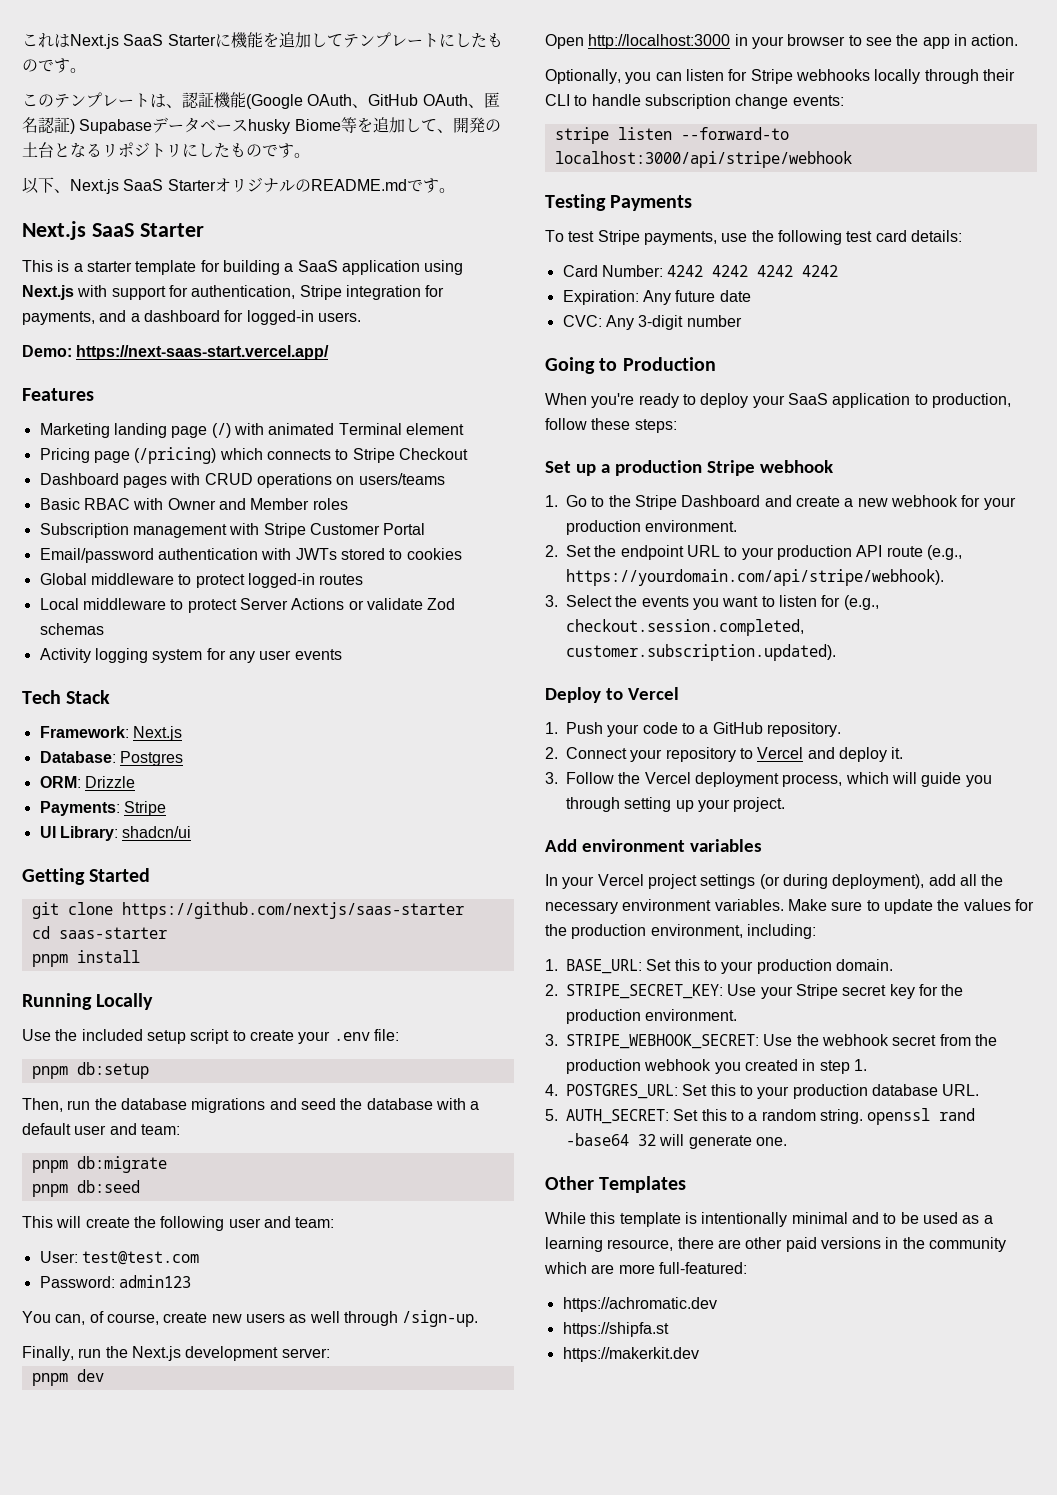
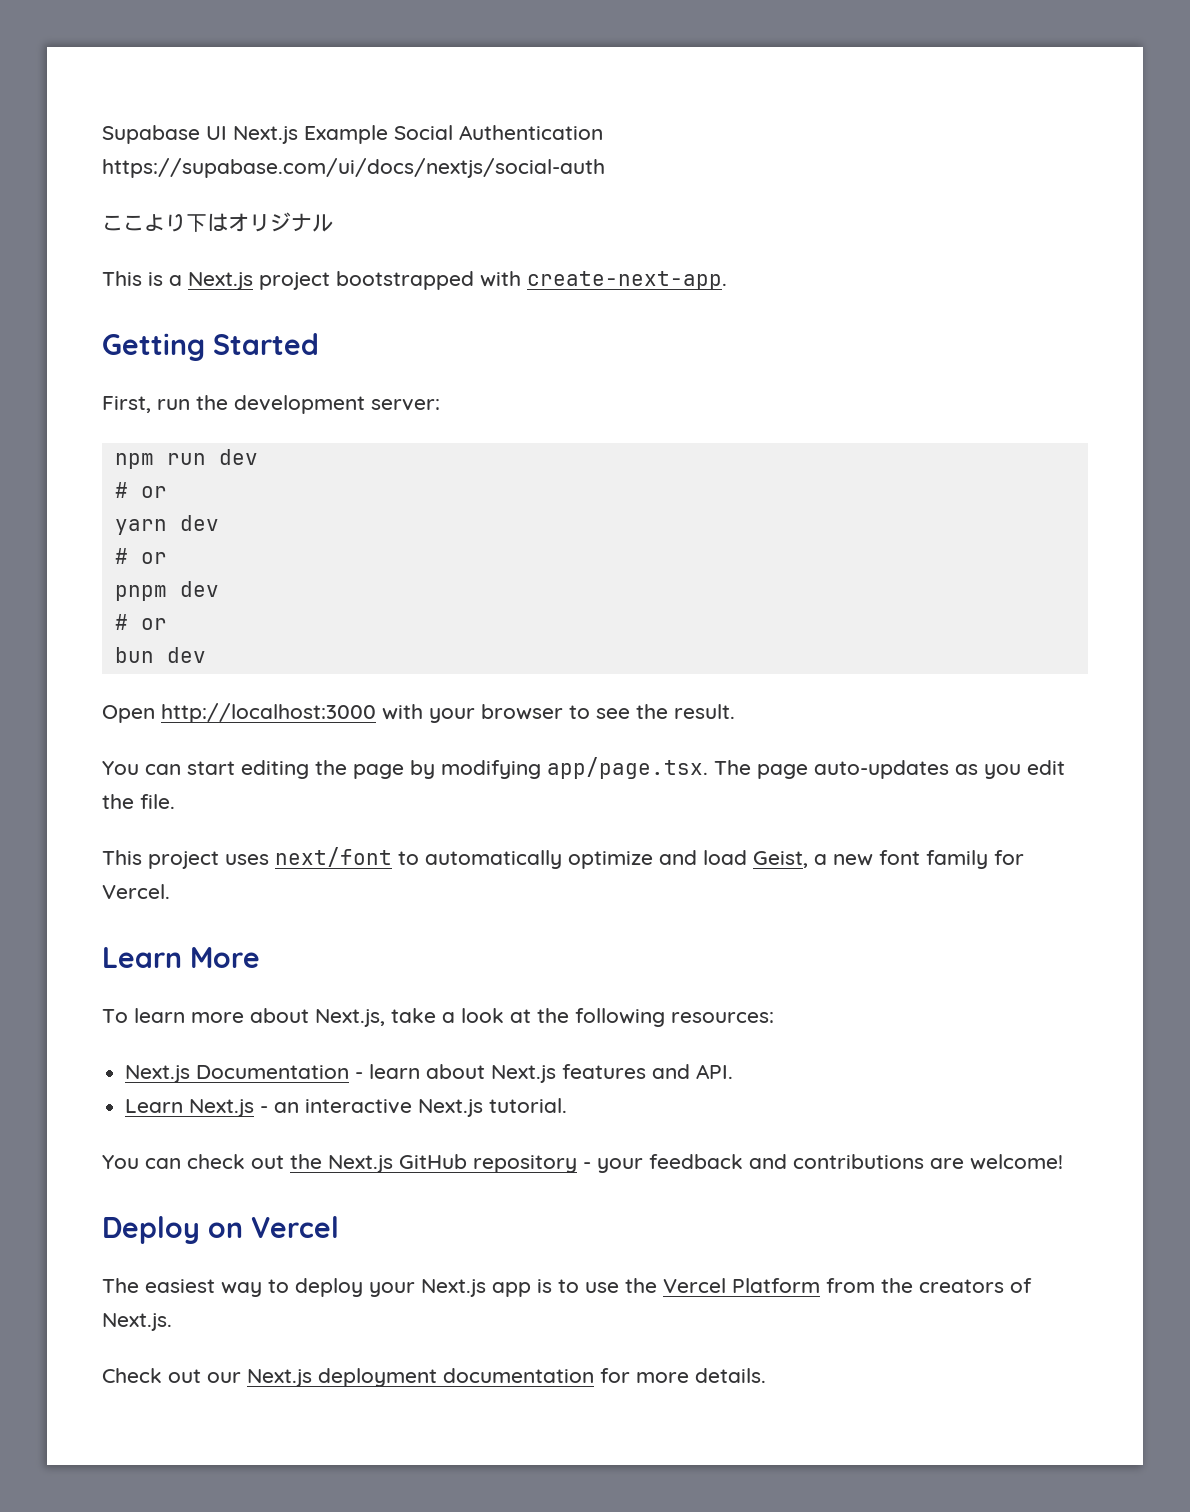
[22,32,503,49] [22,58,86,73] [22,92,500,109] [22,117,501,134] [22,142,310,158] [22,177,455,194] [22,221,204,240] [22,260,464,275] [22,285,445,300] [22,310,361,325] [22,345,330,360] [22,388,94,401] [39,423,464,438] [39,447,468,464] [39,473,445,488] [39,498,348,510] [39,523,426,538] [39,548,462,563] [39,573,364,588] [39,598,456,613] [39,623,104,635] [39,648,342,663] [22,690,111,704] [39,726,182,741] [39,751,183,766] [39,776,135,788] [39,801,166,816] [39,826,192,841] [22,868,151,885] [31,902,464,919] [31,926,167,939] [31,950,140,967] [22,993,154,1010] [22,1029,399,1044] [31,1062,149,1079] [22,1098,480,1113] [22,1123,180,1135] [31,1156,167,1173] [31,1180,140,1197] [22,1216,335,1231] [39,1251,199,1265] [39,1275,191,1288] [22,1310,479,1327] [22,1346,330,1361] [31,1373,68,1386] これはNext.js SaaS Starterに機能を追加してテンプレートにしたものです。 // このテンプレートは、認証機能(Google OAuth、GitHub OAuth、匿名認証) Supabaseデータベースhusky Biome等を追加して、開発の土台となるリポジトリにしたものです。 // 以下、Next.js SaaS StarterオリジナルのREADME.mdです。 // Next.js SaaS Starter // This is a starter template for building a SaaS application using Next.js with support for authentication, Stripe integration for payments, and a dashboard for logged-in users. // Demo: https://next-saas-start.vercel.app/ // Features // Marketing landing page (/) with animated Terminal element // Pricing page (/pricing) which connects to Stripe Checkout // Dashboard pages with CRUD operations on users/teams // Basic RBAC with Owner and Member roles // Subscription management with Stripe Customer Portal // Email/password authentication with JWTs stored to cookies // Global middleware to protect logged-in routes // Local middleware to protect Server Actions or validate Zod schemas // Activity logging system for any user events // Tech Stack // Framework: Next.js // Database: Postgres // ORM: Drizzle // Payments: Stripe // UI Library: shadcn/ui // Getting Started // git clone https://github.com/nextjs/saas-starter // cd saas-starter // pnpm install // Running Locally // Use the included setup script to create your .env file: // pnpm db:setup // Then, run the database migrations and seed the database with a default user and team: // pnpm db:migrate // pnpm db:seed // This will create the following user and team: // User: test@test.com // Password: admin123 // You can, of course, create new users as well through /sign-up. // Finally, run the Next.js development server: // pnpm -> [102,125,603,144] [102,158,605,178] [102,212,333,232] [102,271,727,290] [102,333,319,361] [102,395,440,414] [114,449,258,469] [114,482,167,498] [114,515,219,535] [114,548,167,564] [114,581,219,601] [114,614,167,630] [114,647,154,663] Supabase UI Next.js Example Social Authentication https://supabase.com/ui/docs/nextjs/social-auth // ここより下はオリジナル // This is a Next.js project bootstrapped with create-next-app. // Getting Started // First, run the development server: // npm run dev // # or // yarn dev // # or // pnpm dev // # or // bun
[734,34,748,46] in -> [382,704,423,720] with
[922,34,1019,49] [545,69,1015,84] [545,94,844,109] [554,127,789,144] [554,151,852,168] [545,194,693,211] [545,230,962,245] [562,265,839,277] [562,290,751,305] [562,315,742,330] [545,357,716,374] [545,393,1011,408] [545,418,677,433] [545,460,833,476] [545,495,1016,510] [566,520,738,535] [545,545,962,560] [566,569,944,586] [545,595,879,610] [566,619,804,636] [566,644,836,661] [545,687,679,703] [545,722,841,737] [545,747,904,762] [545,772,992,787] [566,797,786,812] [545,839,762,852] [545,874,1004,889] [545,899,1034,914] [545,924,816,939] [545,959,893,974] [545,984,964,999] [566,1009,738,1024] [545,1034,997,1049] [566,1059,867,1074] [545,1084,980,1099] [545,1108,976,1125] [566,1133,787,1149] [545,1176,687,1193] [545,1212,993,1227] [545,1237,1006,1252] [544,1262,747,1274] [562,1297,717,1312] [562,1322,669,1337] [562,1347,699,1362] app in action. // Optionally, you can listen for Stripe webhooks locally through their CLI to handle subscription change events: // stripe listen --forward-to localhost:3000/api/stripe/webhook // Testing Payments // To test Stripe payments, use the following test card details: // Card Number: 4242 4242 4242 4242 // Expiration: Any future date // CVC: Any 3-digit number // Going to Production // When you're ready to deploy your SaaS application to production, follow these steps: // Set up a production Stripe webhook // 1. Go to the Stripe Dashboard and create a new webhook for your production environment. // 2. Set the endpoint URL to your production API route (e.g., https://yourdomain.com/api/stripe/webhook). // 3. Select the events you want to listen for (e.g., checkout.session.completed, customer.subscription.updated). // Deploy to Vercel // 1. Push your code to a GitHub repository. // 2. Connect your repository to Vercel and deploy it. // 3. Follow the Vercel deployment process, which will guide you through setting up your project. // Add environment variables // In your Vercel project settings (or during deployment), add all the necessary environment variables. Make sure to update the values for the production environment, including: // 1. BASE_URL: Set this to your production domain. // 2. STRIPE_SECRET_KEY: Use your Stripe secret key for the production environment. // 3. STRIPE_WEBHOOK_SECRET: Use the webhook secret from the production webhook you created in step 1. // 4. POSTGRES_URL: Set this to your production database URL. // 5. AUTH_SECRET: Set this to a random string. openssl rand -base64 32 will generate one. // Other Templates // While this template is intentionally minimal and to be used as a learning resource, there are other paid versions in the community which are more full-featured: // https://achromatic.dev // https://shipfa.st // https://makerkit.dev -> [674,704,735,719] [102,757,1065,779] [102,794,175,809] [102,847,1024,869] [102,884,170,899] [102,947,260,968] [102,1008,774,1027] [125,1064,734,1083] [125,1098,568,1117] [102,1154,1063,1173] [102,1216,339,1244] [102,1278,1032,1297] [102,1313,172,1331] [102,1368,766,1387] result. // You can start editing the page by modifying app/page.tsx. The page auto-updates as you edit the file. // This project uses next/font to automatically optimize and load Geist, a new font family for Vercel. // Learn More // To learn more about Next.js, take a look at the following resources: // Next.js Documentation - learn about Next.js features and API. // Learn Next.js - an interactive Next.js tutorial. // You can check out the Next.js GitHub repository - your feedback and contributions are welcome! // Deploy on Vercel // The easiest way to deploy your Next.js app is to use the Vercel Platform from the creators of Next.js. // Check out our Next.js deployment documentation for more details.

